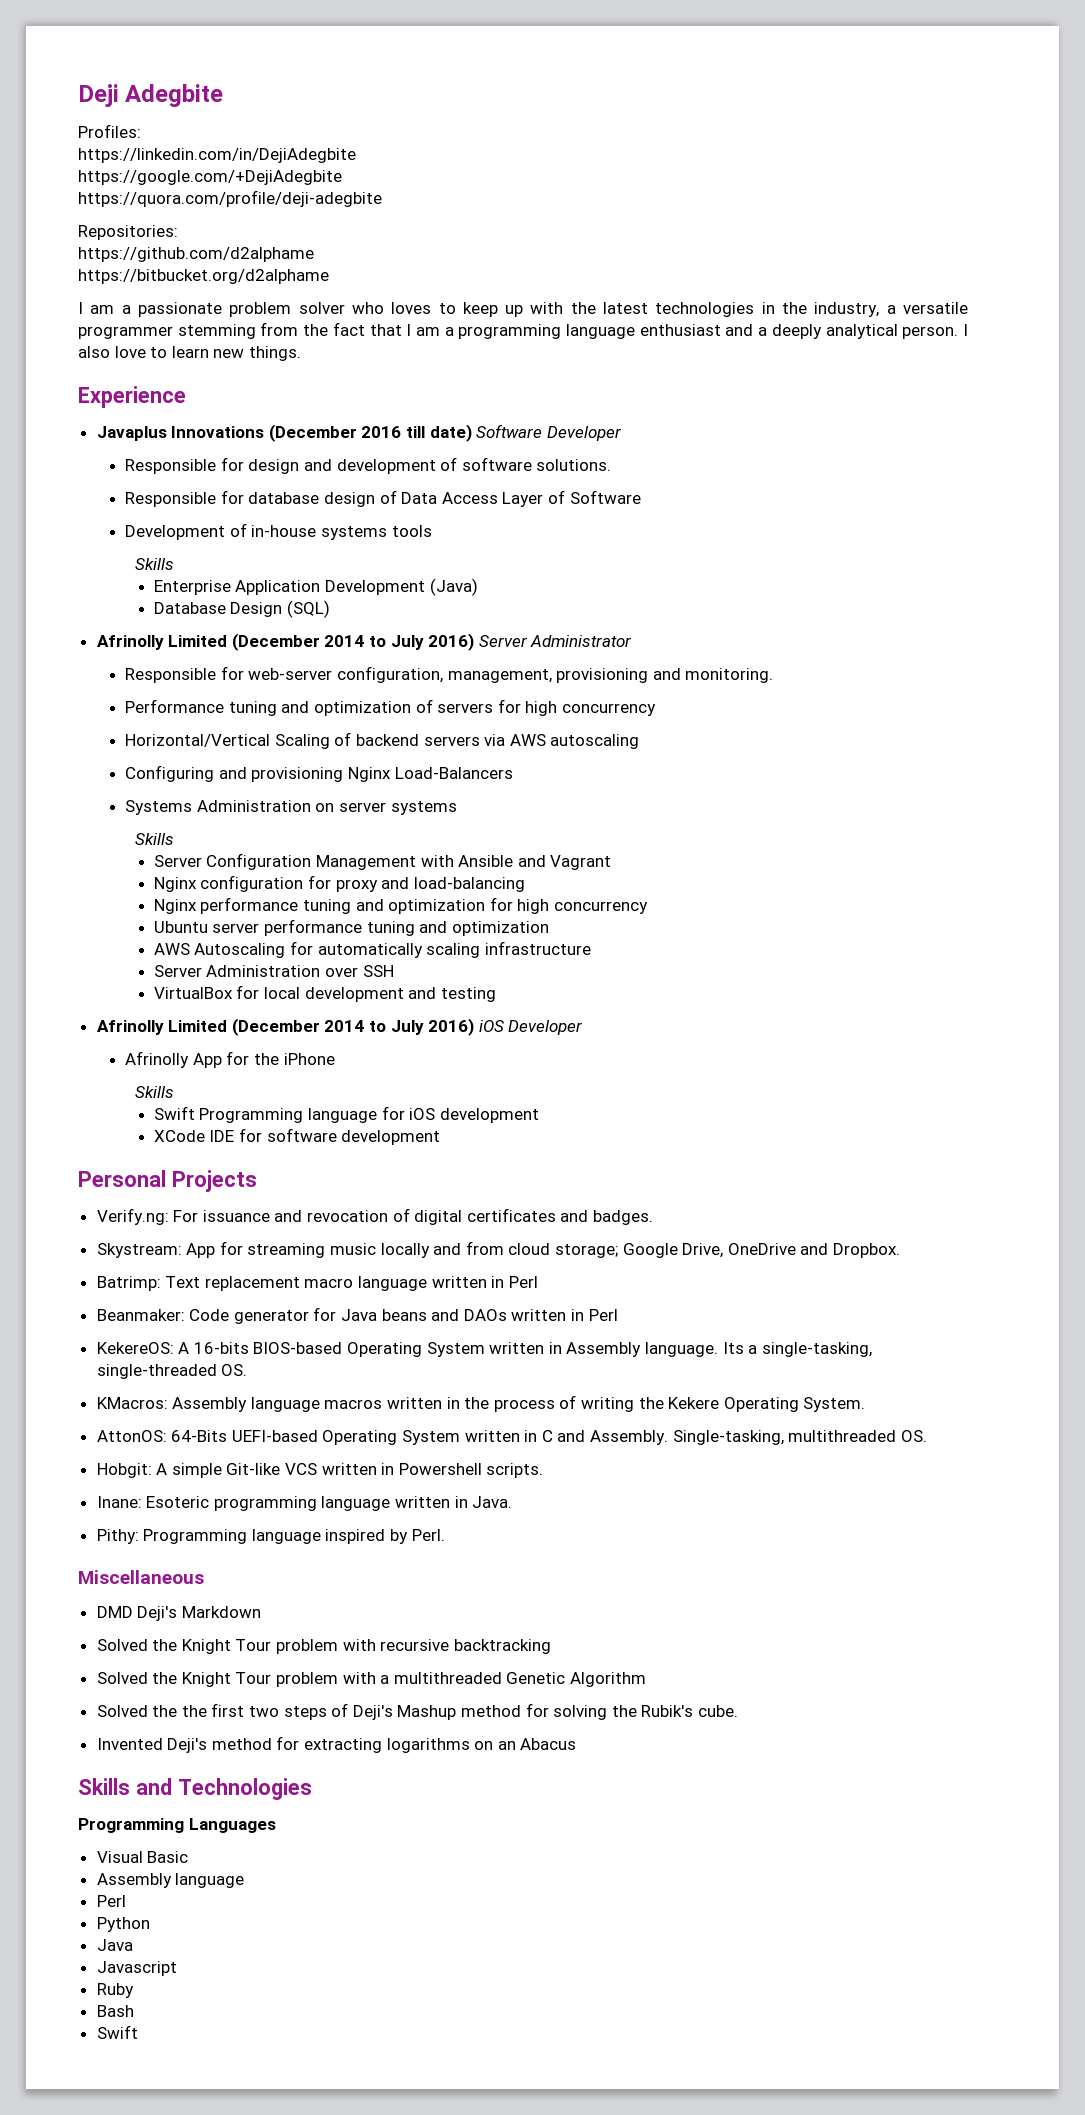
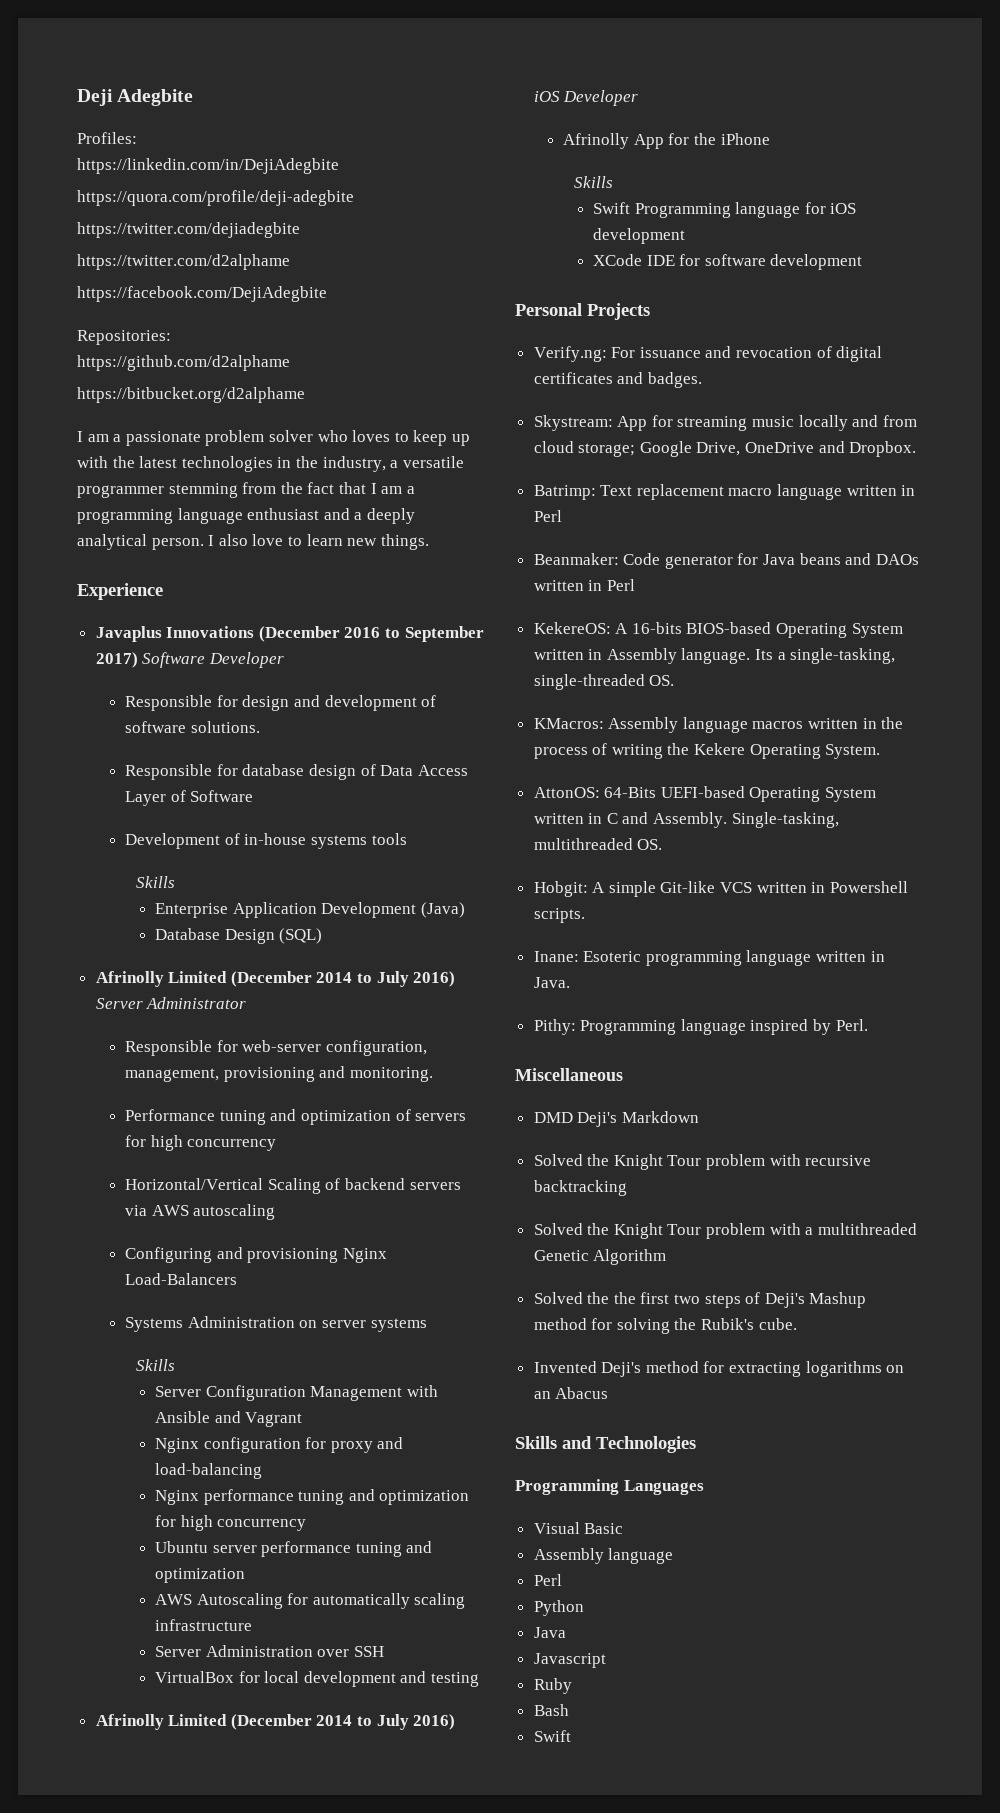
[78,170,342,185] [78,190,382,207] https://google.com/+DejiAdegbite // https://quora.com/profile/deji-adegbite -> [77,190,354,206] [77,222,300,238] [77,254,290,270] [77,286,327,302] https://quora.com/profile/deji-adegbite // https://twitter.com/dejiadegbite // https://twitter.com/d2alphame // https://facebook.com/DejiAdegbite
[406,424,472,442] till date) -> [385,626,484,642] [95,652,138,668] to September 2017)

